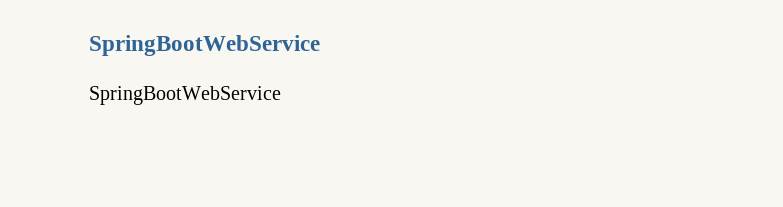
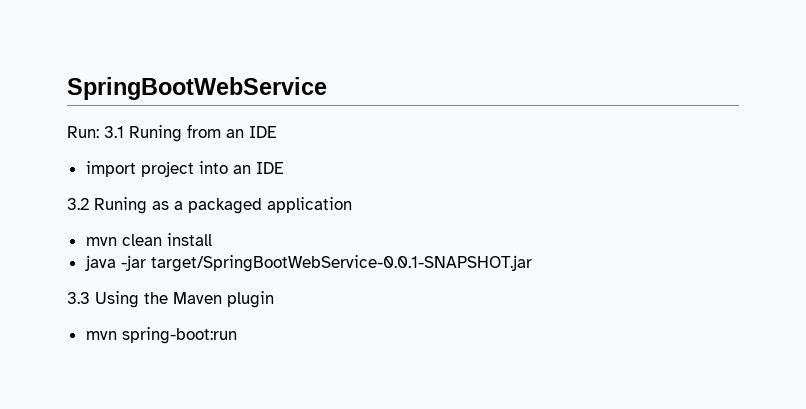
[89,86,281,105] SpringBootWebService -> [67,124,277,142] [85,161,284,177] [67,197,352,214] [85,233,212,246] [84,255,532,272] [67,291,274,308] [85,327,237,344] Run: 3.1 Runing from an IDE // import project into an IDE // 3.2 Runing as a packaged application // mvn clean install // java -jar target/SpringBootWebService-0.0.1-SNAPSHOT.jar // 3.3 Using the Maven plugin // mvn spring-boot:run

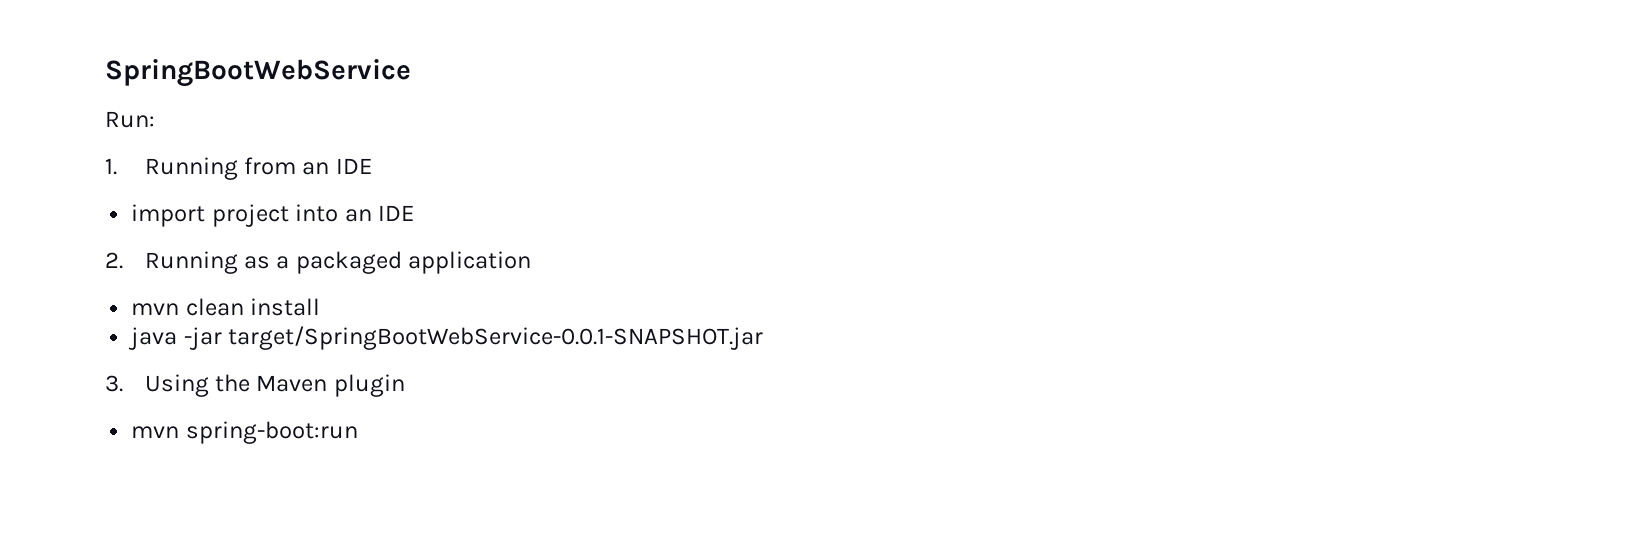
[104,125,182,142] 3.1 Runing -> [105,157,238,180] // 1. Running
[67,197,147,214] 3.2 Runing -> [105,251,238,274] 2. Running
[67,292,90,304] 3.3 -> [105,375,123,392] 3.

